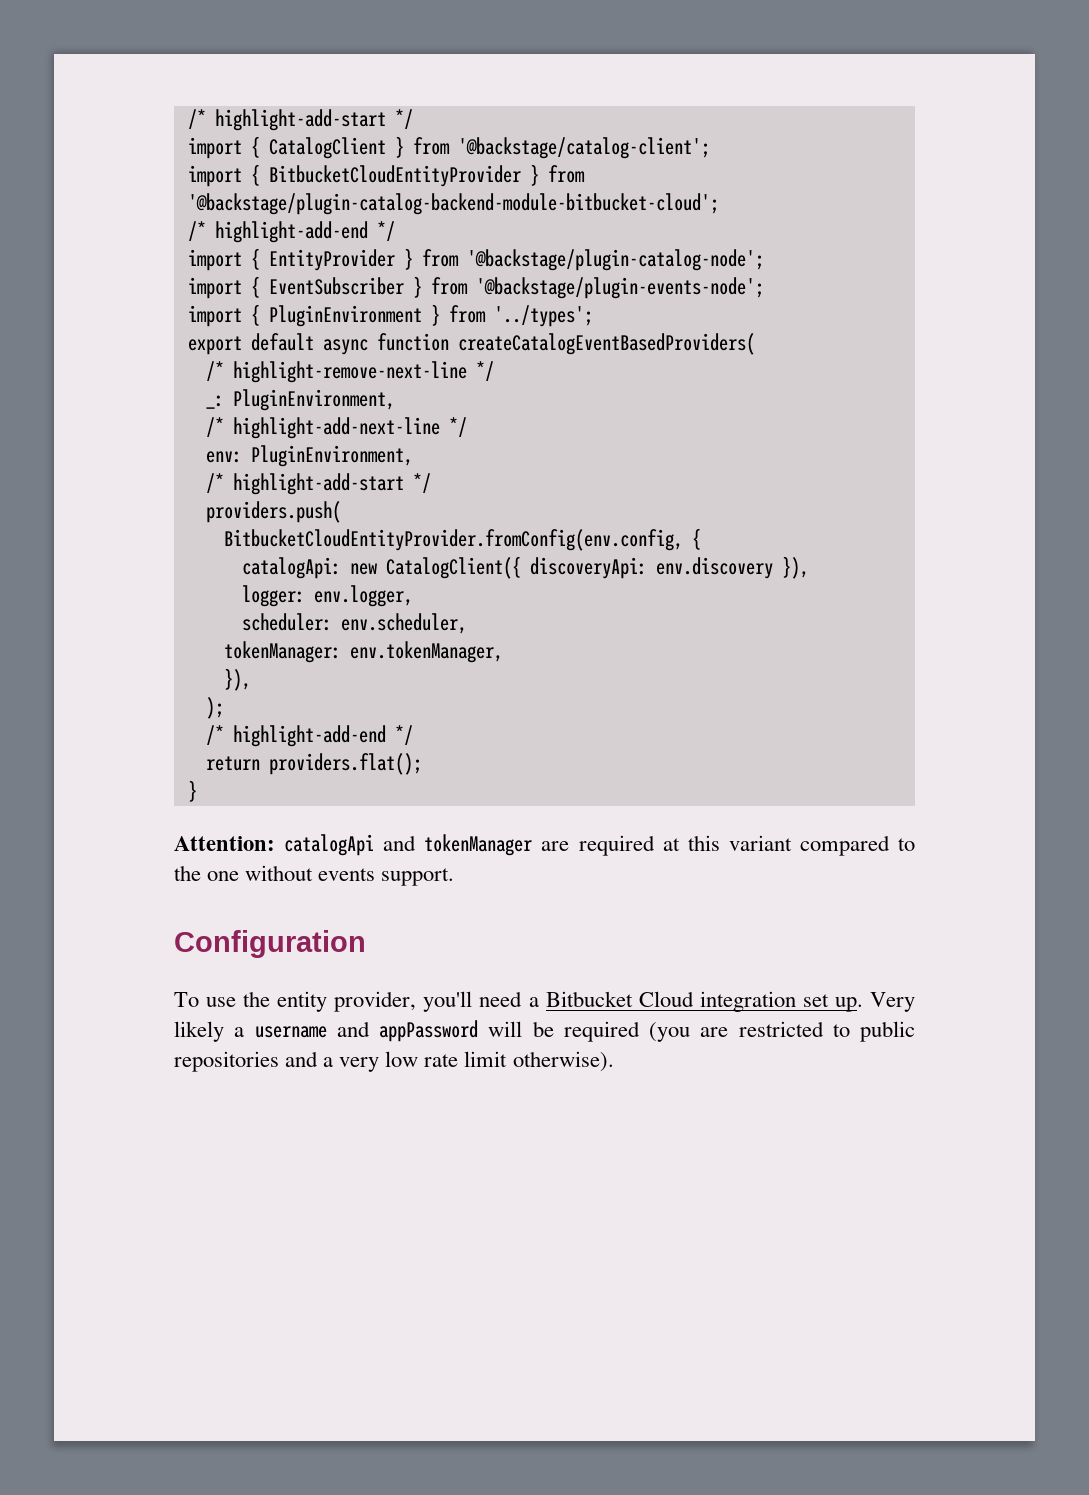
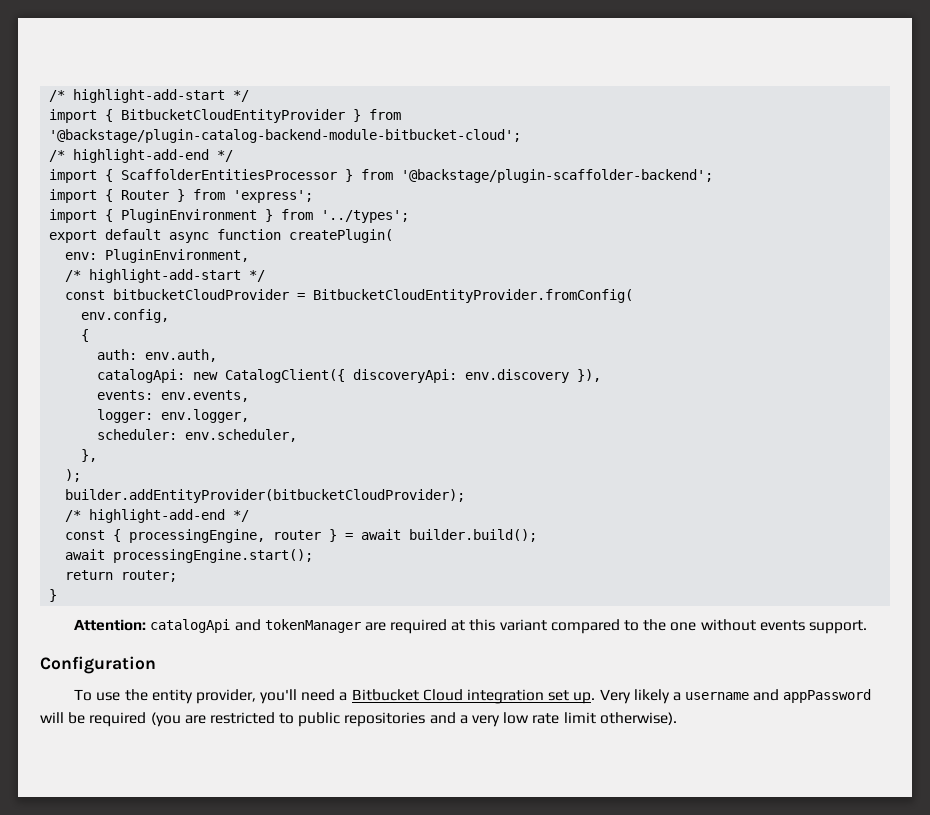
[187,109,413,131] [187,136,710,159] /* highlight-add-start */ // import { CatalogClient } from '@backstage/catalog-client'; -> [49,89,250,103] /* highlight-add-start */
[268,248,764,271] [187,276,764,299] EntityProvider } from '@backstage/plugin-catalog-node'; // import { EventSubscriber } from '@backstage/plugin-events-node'; -> [121,169,714,183] [49,189,314,203] ScaffolderEntitiesProcessor } from '@backstage/plugin-scaffolder-backend'; // import { Router } from 'express';
[457,333,755,355] [205,361,494,383] [205,389,395,411] [205,417,467,439] createCatalogEventBasedProviders( // /* highlight-remove-next-line */ // _: PluginEnvironment, // /* highlight-add-next-line */ -> [289,229,394,243] createPlugin(
[205,501,341,523] [223,528,701,551] providers.push( // BitbucketCloudEntityProvider.fromConfig(env.config, { -> [65,289,634,303] [81,309,170,323] [81,329,90,342] [97,349,218,362] const bitbucketCloudProvider = BitbucketCloudEntityProvider.fromConfig( // env.config, // { // auth: env.auth,
(809, 567) none -> [97,390,250,402] // events: env.events,
[223,641,503,663] [223,668,251,691] tokenManager: env.tokenManager, // }), -> [81,449,98,462] },
[205,725,413,747] // /* highlight-add-end */ -> [65,489,466,503] [65,509,250,523] [65,529,538,543] [65,549,314,563] // builder.addEntityProvider(bitbucketCloudProvider); // /* highlight-add-end */ // const { processingEngine, router } = await builder.build(); // await processingEngine.start();
[268,753,422,775] providers.flat(); -> [121,570,178,582] router;

